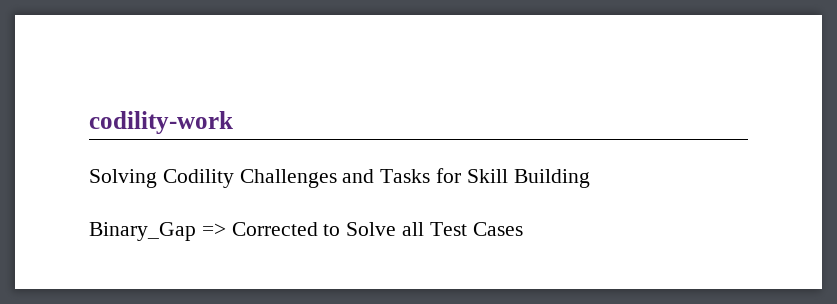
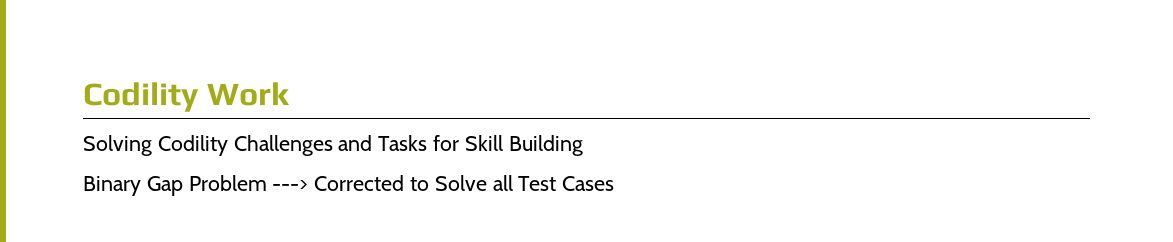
[89,111,233,134] codility-work -> [83,82,290,112] Codility Work
[89,222,226,241] Binary_Gap => -> [83,175,309,196] Binary Gap Problem --->

